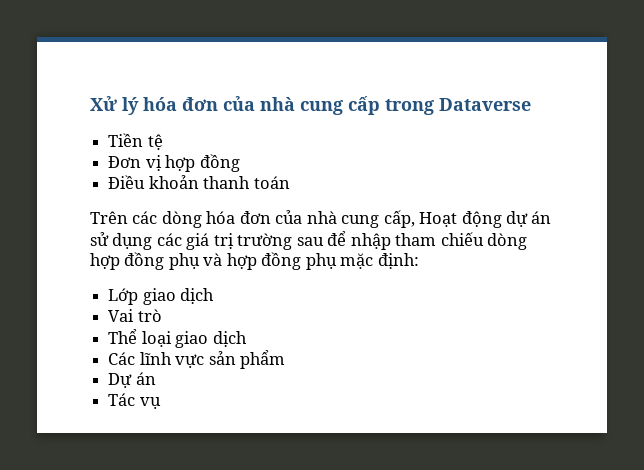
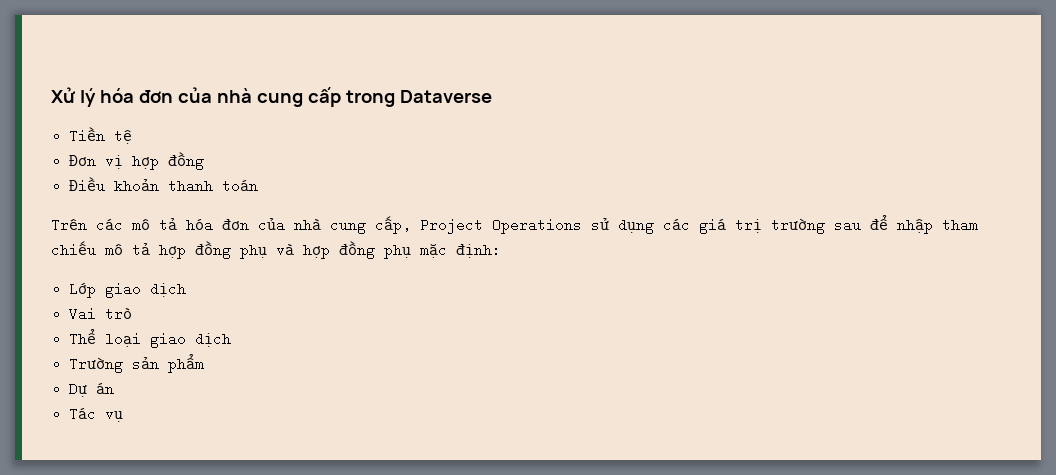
[161,211,202,228] dòng -> [132,218,177,230] mô tả
[419,211,552,228] Hoạt động dự án -> [420,218,582,234] Project Operations
[487,233,528,250] dòng -> [105,243,150,255] mô tả
[108,352,205,368] Các lĩnh vực -> [69,357,124,373] Trường

